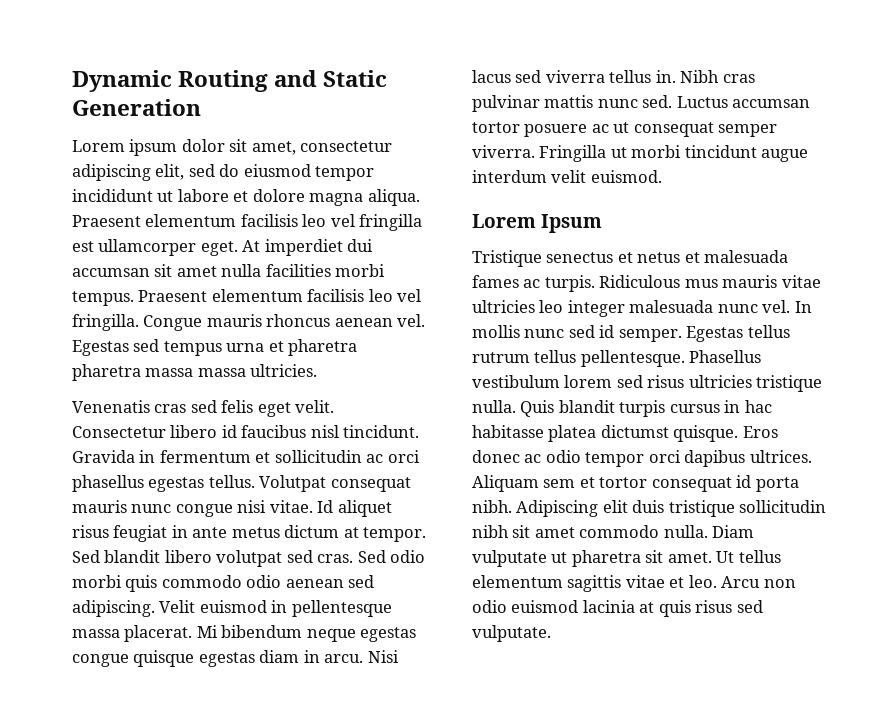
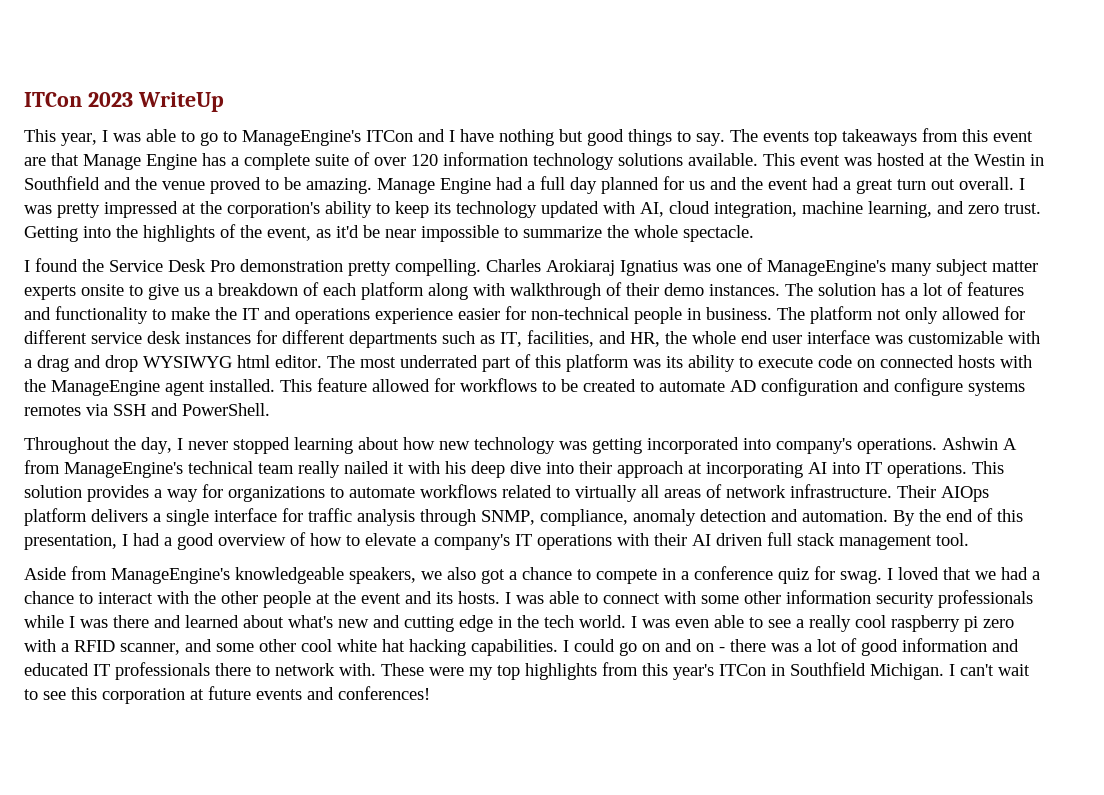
[72,70,388,92] [72,99,201,116] [72,139,393,156] [72,164,375,181] [72,189,420,206] [72,214,423,231] [72,239,374,256] [72,264,386,277] [72,289,422,306] [72,314,426,331] [72,339,358,356] [72,364,318,381] [72,400,335,417] [72,425,420,438] [72,450,420,463] [72,475,411,492] [72,500,392,517] [72,525,427,542] [72,550,426,567] [72,575,375,592] [72,600,392,617] [72,625,417,642] [72,650,399,667] [472,70,755,83] [472,95,811,112] [472,122,778,137] [472,145,809,162] [472,170,662,183] [472,214,603,233] [472,250,789,267] [472,275,821,292] [472,300,812,317] [472,325,790,342] [472,350,762,367] [472,375,823,392] [472,400,772,417] [472,425,778,442] [472,450,812,467] [472,475,799,492] [472,500,827,517] [472,525,755,538] [472,550,781,567] [472,575,796,592] [472,600,763,617] [472,625,551,642] Dynamic Routing and Static Generation // Lorem ipsum dolor sit amet, consectetur adipiscing elit, sed do eiusmod tempor incididunt ut labore et dolore magna aliqua. Praesent elementum facilisis leo vel fringilla est ullamcorper eget. At imperdiet dui accumsan sit amet nulla facilities morbi tempus. Praesent elementum facilisis leo vel fringilla. Congue mauris rhoncus aenean vel. Egestas sed tempus urna et pharetra pharetra massa massa ultricies. // Venenatis cras sed felis eget velit. Consectetur libero id faucibus nisl tincidunt. Gravida in fermentum et sollicitudin ac orci phasellus egestas tellus. Volutpat consequat mauris nunc congue nisi vitae. Id aliquet risus feugiat in ante metus dictum at tempor. Sed blandit libero volutpat sed cras. Sed odio morbi quis commodo odio aenean sed adipiscing. Velit euismod in pellentesque massa placerat. Mi bibendum neque egestas congue quisque egestas diam in arcu. Nisi lacus sed viverra tellus in. Nibh cras pulvinar mattis nunc sed. Luctus accumsan tortor posuere ac ut consequat semper viverra. Fringilla ut morbi tincidunt augue interdum velit euismod. // Lorem Ipsum // Tristique senectus et netus et malesuada fames ac turpis. Ridiculous mus mauris vitae ultricies leo integer malesuada nunc vel. In mollis nunc sed id semper. Egestas tellus rutrum tellus pellentesque. Phasellus vestibulum lorem sed risus ultricies tristique nulla. Quis blandit turpis cursus in hac habitasse platea dictumst quisque. Eros donec ac odio tempor orci dapibus ultrices. Aliquam sem et tortor consequat id porta nibh. Adipiscing elit duis tristique sollicitudin nibh sit amet commodo nulla. Diam vulputate ut pharetra sit amet. Ut tellus elementum sagittis vitae et leo. Arcu non odio euismod lacinia at quis risus sed vulputate. -> [24,92,224,112] [24,128,1033,146] [24,152,1044,170] [24,176,1025,194] [24,201,1041,218] [24,224,754,242] [24,258,1038,276] [24,282,1024,300] [24,306,1025,324] [24,330,1040,348] [24,354,1032,372] [24,378,1025,396] [24,403,270,416] [24,437,1017,454] [24,460,1004,478] [24,484,989,502] [24,508,1023,526] [24,532,969,550] [24,566,1040,584] [24,590,1033,608] [24,615,1014,632] [24,638,1019,656] [24,662,1030,680] [24,686,430,704] ITCon 2023 WriteUp // This year, I was able to go to ManageEngine's ITCon and I have nothing but good things to say. The events top takeaways from this event are that Manage Engine has a complete suite of over 120 information technology solutions available. This event was hosted at the Westin in Southfield and the venue proved to be amazing. Manage Engine had a full day planned for us and the event had a great turn out overall. I was pretty impressed at the corporation's ability to keep its technology updated with AI, cloud integration, machine learning, and zero trust. Getting into the highlights of the event, as it'd be near impossible to summarize the whole spectacle. // I found the Service Desk Pro demonstration pretty compelling. Charles Arokiaraj Ignatius was one of ManageEngine's many subject matter experts onsite to give us a breakdown of each platform along with walkthrough of their demo instances. The solution has a lot of features and functionality to make the IT and operations experience easier for non-technical people in business. The platform not only allowed for different service desk instances for different departments such as IT, facilities, and HR, the whole end user interface was customizable with a drag and drop WYSIWYG html editor. The most underrated part of this platform was its ability to execute code on connected hosts with the ManageEngine agent installed. This feature allowed for workflows to be created to automate AD configuration and configure systems remotes via SSH and PowerShell. // Throughout the day, I never stopped learning about how new technology was getting incorporated into company's operations. Ashwin A from ManageEngine's technical team really nailed it with his deep dive into their approach at incorporating AI into IT operations. This solution provides a way for organizations to automate workflows related to virtually all areas of network infrastructure. Their AIOps platform delivers a single interface for traffic analysis through SNMP, compliance, anomaly detection and automation. By the end of this presentation, I had a good overview of how to elevate a company's IT operations with their AI driven full stack management tool. // Aside from ManageEngine's knowledgeable speakers, we also got a chance to compete in a conference quiz for swag. I loved that we had a chance to interact with the other people at the event and its hosts. I was able to connect with some other information security professionals while I was there and learned about what's new and cutting edge in the tech world. I was even able to see a really cool raspberry pi zero with a RFID scanner, and some other cool white hat hacking capabilities. I could go on and on - there was a lot of good information and educated IT professionals there to network with. These were my top highlights from this year's ITCon in Southfield Michigan. I can't wait to see this corporation at future events and conferences!

